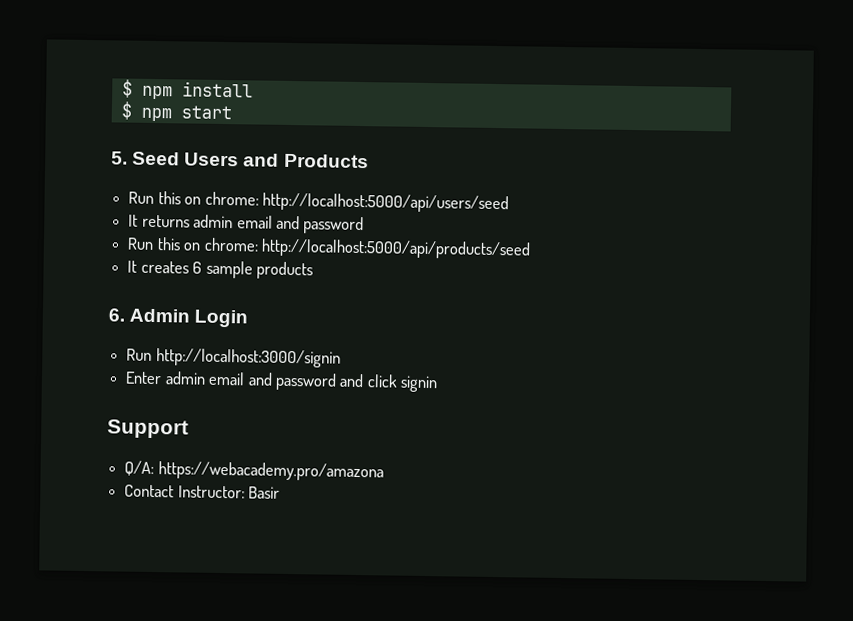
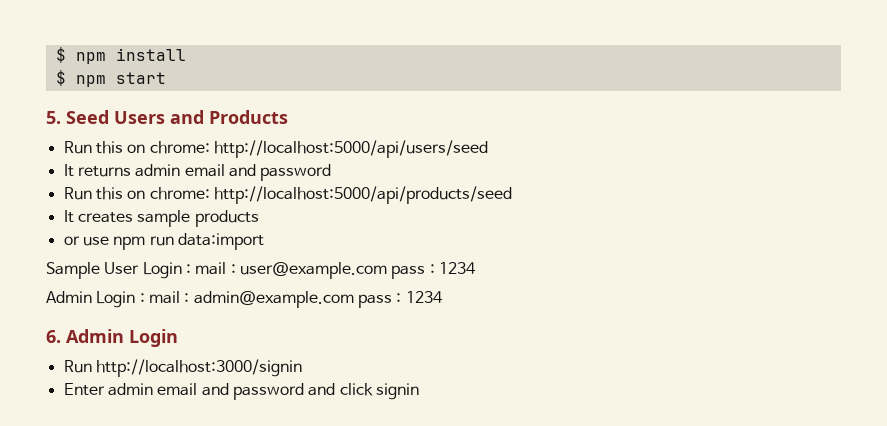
[192,261,203,274] 6 -> (133, 217) none
(313, 270) none -> [63,233,264,250] [46,262,476,279] [46,291,443,308] // or use npm run data:import // Sample User Login : mail : user@example.com pass : 1234 // Admin Login : mail : admin@example.com pass : 1234
[107,419,189,439] [124,460,384,482] [124,484,281,499] // Support // Q/A: https://webacademy.pro/amazona // Contact Instructor: Basir -> (419, 391) none

